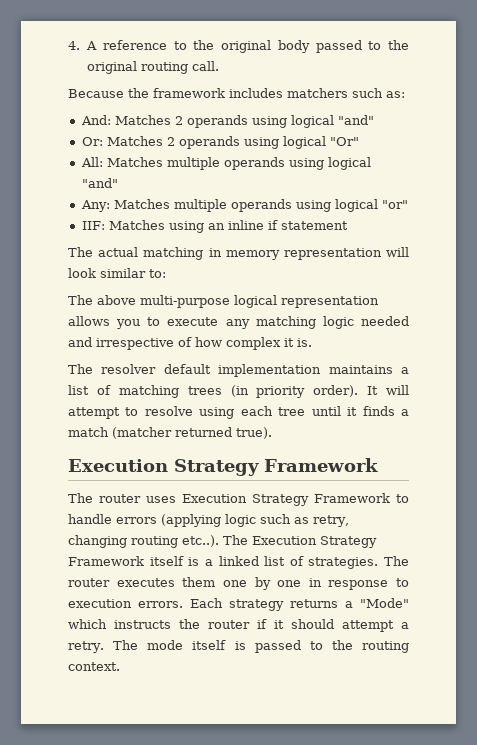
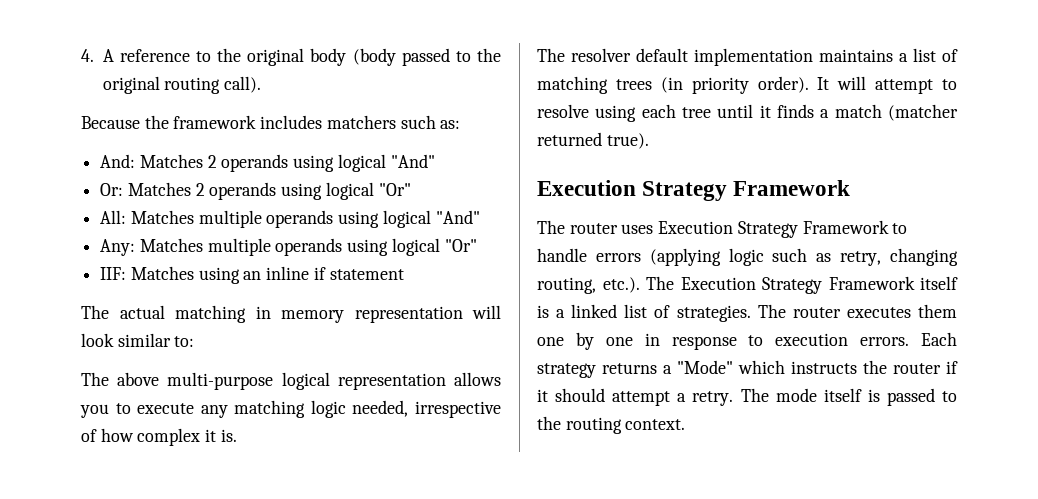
(310, 46) none -> [352,48,396,66] (body
[192,61,220,71] call. -> [224,76,262,93] call).
[337,115,374,125] "and" -> [390,154,435,168] "And"
[81,178,118,188] "and" -> [435,210,480,224] "And"
[381,200,408,209] "or" -> [444,239,477,252] "Or"
[361,316,409,326] [68,337,92,347] needed and -> [352,400,409,417] needed,
[131,535,219,548] routing etc..). -> [537,277,640,294] routing, etc.).

